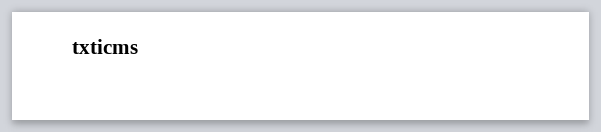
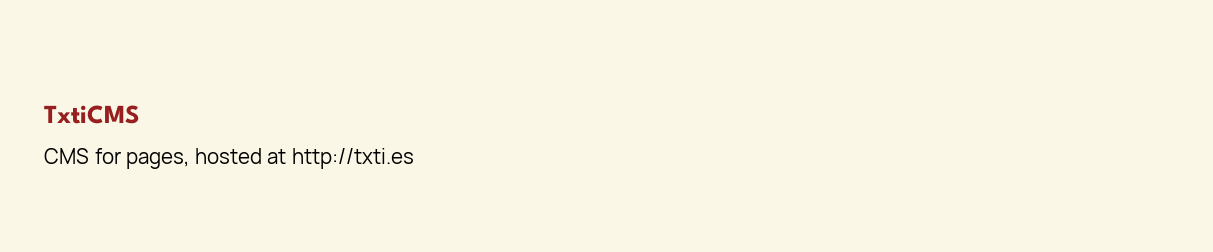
[72,39,138,54] txticms -> [44,105,140,124] [44,148,414,169] TxtiCMS // CMS for pages, hosted at http://txti.es

